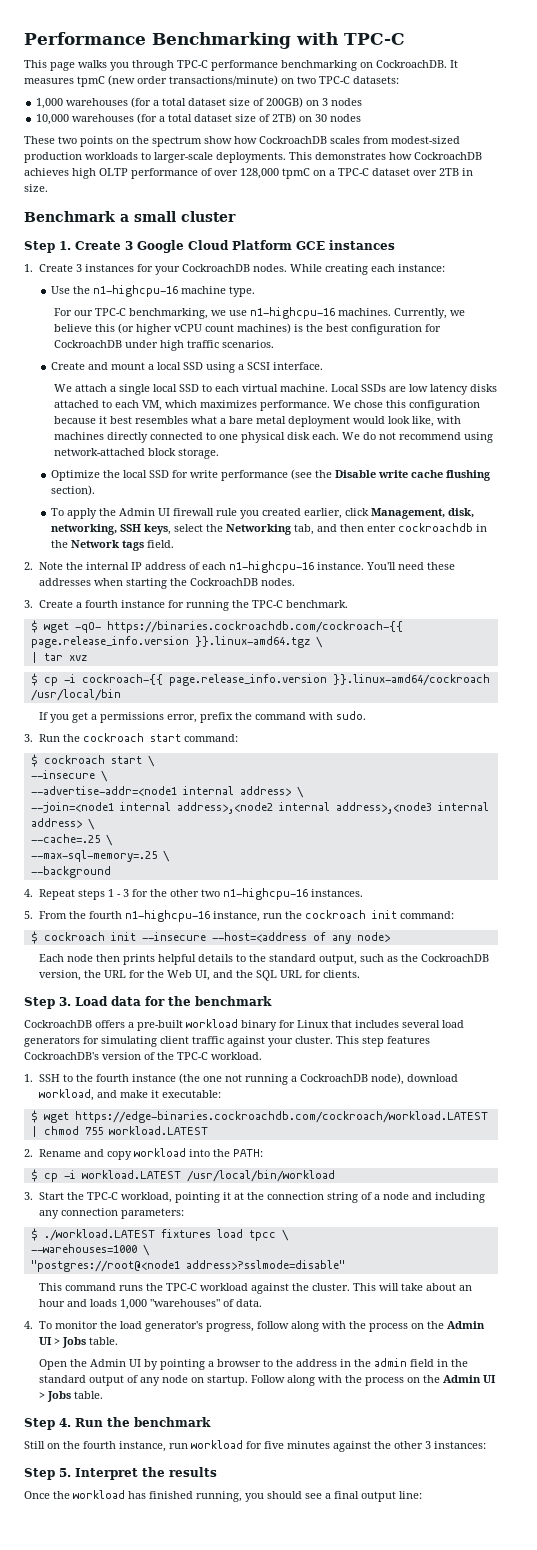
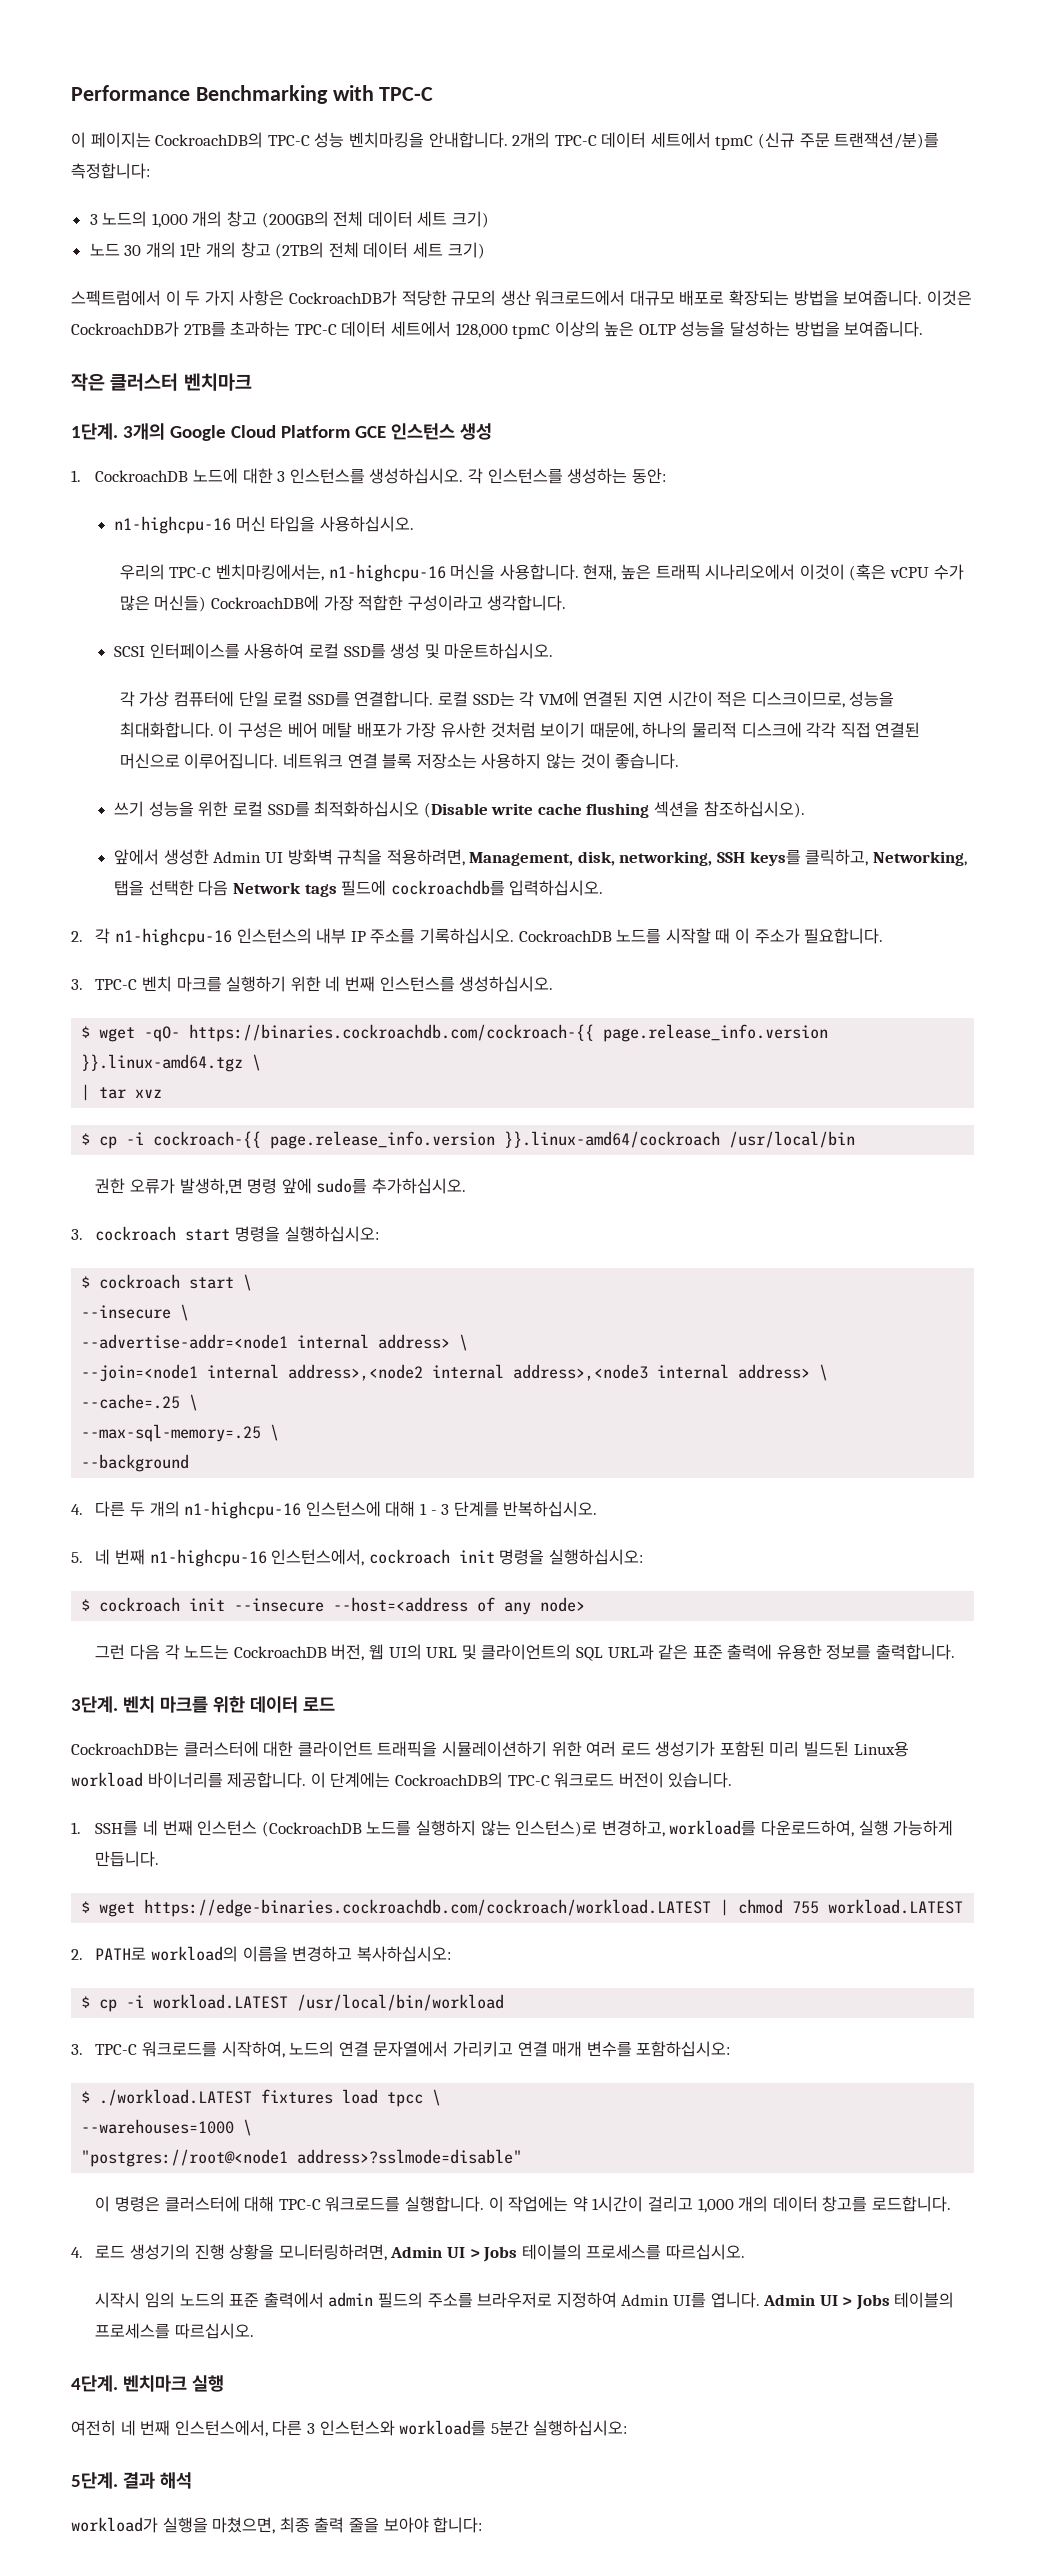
[24,60,458,71] [24,75,399,87] [36,97,363,109] [36,113,362,125] [24,136,460,147] [24,152,482,163] [24,168,473,179] [24,184,48,192] [24,211,236,222] [24,241,133,253] This page walks you through TPC-C performance benchmarking on CockroachDB. It measures tpmC (new order transactions/minute) on two TPC-C datasets: // 1,000 warehouses (for a total dataset size of 200GB) on 3 nodes // 10,000 warehouses (for a total dataset size of 2TB) on 30 nodes // These two points on the spectrum show how CockroachDB scales from modest-sized production workloads to larger-scale deployments. This demonstrates how CockroachDB achieves high OLTP performance of over 128,000 tpmC on a TPC-C dataset over 2TB in size. // Benchmark a small cluster // Step 1. Create 3 -> [71,132,940,150] [71,163,150,179] [89,211,490,228] [89,242,485,259] [71,290,972,306] [71,321,924,339] [71,373,252,391] [71,423,165,440] 이 페이지는 CockroachDB의 TPC-C 성능 벤치마킹을 안내합니다. 2개의 TPC-C 데이터 세트에서 tpmC (신규 주문 트랜잭션/분)를 측정합니다: // 3 노드의 1,000 개의 창고 (200GB의 전체 데이터 세트 크기) // 노드 30 개의 1만 개의 창고 (2TB의 전체 데이터 세트 크기) // 스펙트럼에서 이 두 가지 사항은 CockroachDB가 적당한 규모의 생산 워크로드에서 대규모 배포로 확장되는 방법을 보여줍니다. 이것은 CockroachDB가 2TB를 초과하는 TPC-C 데이터 세트에서 128,000 tpmC 이상의 높은 OLTP 성능을 달성하는 방법을 보여줍니다. // 작은 클러스터 벤치마크 // 1단계. 3개의
[329,240,395,250] [24,264,445,275] [50,285,255,297] [53,307,465,319] [53,323,441,335] [53,340,274,351] [50,362,323,373] [53,384,497,395] [53,400,480,411] [53,416,461,427] [53,432,493,443] [53,448,219,459] [50,469,491,481] [50,485,95,496] [50,508,474,519] [50,523,487,535] [50,540,174,551] [24,561,455,573] [38,578,295,589] [24,600,348,611] instances // 1. Create 3 instances for your CockroachDB nodes. While creating each instance: // Use the n1-highcpu-16 machine type. // For our TPC-C benchmarking, we use n1-highcpu-16 machines. Currently, we believe this (or higher vCPU count machines) is the best configuration for CockroachDB under high traffic scenarios. // Create and mount a local SSD using a SCSI interface. // We attach a single local SSD to each virtual machine. Local SSDs are low latency disks attached to each VM, which maximizes performance. We chose this configuration because it best resembles what a bare metal deployment would look like, with machines directly connected to one physical disk each. We do not recommend using network-attached block storage. // Optimize the local SSD for write performance (see the Disable write cache flushing section). // To apply the Admin UI firewall rule you created earlier, click Management, disk, networking, SSH keys, select the Networking tab, and then enter cockroachdb in the Network tags field. // 2. Note the internal IP address of each n1-highcpu-16 instance. You'll need these addresses when starting the CockroachDB nodes. // 3. Create a fourth instance for running the TPC-C benchmark. -> [390,423,492,440] [71,468,666,484] [114,516,414,534] [119,564,964,582] [119,595,567,612] [114,643,554,659] [119,691,895,708] [119,722,921,739] [119,753,680,769] [114,801,805,818] [114,849,967,866] [114,880,604,897] [71,928,884,946] [71,976,554,992] 인스턴스 생성 // 1. CockroachDB 노드에 대한 3 인스턴스를 생성하십시오. 각 인스턴스를 생성하는 동안: // n1-highcpu-16 머신 타입을 사용하십시오. // 우리의 TPC-C 벤치마킹에서는, n1-highcpu-16 머신을 사용합니다. 현재, 높은 트래픽 시나리오에서 이것이 (혹은 vCPU 수가 많은 머신들) CockroachDB에 가장 적합한 구성이라고 생각합니다. // SCSI 인터페이스를 사용하여 로컬 SSD를 생성 및 마운트하십시오. // 각 가상 컴퓨터에 단일 로컬 SSD를 연결합니다. 로컬 SSD는 각 VM에 연결된 지연 시간이 적은 디스크이므로, 성능을 최대화합니다. 이 구성은 베어 메탈 배포가 가장 유사한 것처럼 보이기 때문에, 하나의 물리적 디스크에 각각 직접 연결된 머신으로 이루어집니다. 네트워크 연결 블록 저장소는 사용하지 않는 것이 좋습니다. // 쓰기 성능을 위한 로컬 SSD를 최적화하십시오 (Disable write cache flushing 섹션을 참조하십시오). // 앞에서 생성한 Admin UI 방화벽 규칙을 적용하려면, Management, disk, networking, SSH keys를 클릭하고, Networking, 탭을 선택한 다음 Network tags 필드에 cockroachdb를 입력하십시오. // 2. 각 n1-highcpu-16 인스턴스의 내부 IP 주소를 기록하십시오. CockroachDB 노드를 시작할 때 이 주소가 필요합니다. // 3. TPC-C 벤치 마크를 실행하기 위한 네 번째 인스턴스를 생성하십시오.
[38,711,366,723] [24,733,238,742] If you get a permissions error, prefix the command with sudo. // 3. Run the cockroach start command: -> [95,1178,466,1195] [71,1226,379,1242] 권한 오류가 발생하,면 명령 앞에 sudo를 추가하십시오. // 3. cockroach start 명령을 실행하십시오:
[38,888,363,900] [24,910,454,922] Repeat steps 1 - 3 for the other two n1-highcpu-16 instances. // 5. From the fourth n1-highcpu-16 instance, run the cockroach init command: -> [95,1501,598,1519] [71,1549,643,1567] 다른 두 개의 n1-highcpu-16 인스턴스에 대해 1 - 3 단계를 반복하십시오. // 5. 네 번째 n1-highcpu-16 인스턴스에서, cockroach init 명령을 실행하십시오:
[38,954,489,965] [38,970,360,981] [24,996,272,1009] [24,1019,464,1031] [24,1036,430,1047] [24,1052,262,1060] [24,1073,458,1085] [38,1089,221,1101] Each node then prints helpful details to the standard output, such as the CockroachDB version, the URL for the Web UI, and the SQL URL for clients. // Step 3. Load data for the benchmark // CockroachDB offers a pre-built workload binary for Linux that includes several load generators for simulating client traffic against your cluster. This step features CockroachDB's version of the TPC-C workload. // 1. SSH to the fourth instance (the one not running a CockroachDB node), download workload, and make it executable: -> [95,1644,956,1661] [71,1696,335,1713] [71,1741,909,1757] [71,1772,733,1788] [71,1820,954,1837] [95,1851,160,1867] 그런 다음 각 노드는 CockroachDB 버전, 웹 UI의 URL 및 클라이언트의 SQL URL과 같은 표준 출력에 유용한 정보를 출력합니다. // 3단계. 벤치 마크를 위한 데이터 로드 // CockroachDB는 클러스터에 대한 클라이언트 트래픽을 시뮬레이션하기 위한 여러 로드 생성기가 포함된 미리 빌드된 Linux용 workload 바이너리를 제공합니다. 이 단계에는 CockroachDB의 TPC-C 워크로드 버전이 있습니다. // 1. SSH를 네 번째 인스턴스 (CockroachDB 노드를 실행하지 않는 인스턴스)로 변경하고, workload를 다운로드하여, 실행 가능하게 만듭니다.
[38,1148,263,1160] Rename and copy workload into the PATH: -> [95,1946,451,1962] PATH로 workload의 이름을 변경하고 복사하십시오:
[38,1192,485,1203] [38,1208,184,1219] Start the TPC-C workload, pointing it at the connection string of a node and including any connection parameters: -> [95,2041,731,2058] TPC-C 워크로드를 시작하여, 노드의 연결 문자열에서 가리키고 연결 매개 변수를 포함하십시오:
[38,1283,472,1294] [38,1299,262,1310] [24,1321,485,1332] [38,1337,118,1348] [38,1358,468,1370] [38,1375,496,1386] [38,1391,103,1402] [24,1417,211,1430] [24,1440,486,1452] [24,1467,217,1480] [24,1490,422,1502] This command runs the TPC-C workload against the cluster. This will take about an hour and loads 1,000 "warehouses" of data. // 4. To monitor the load generator's progress, follow along with the process on the Admin UI > Jobs table. // Open the Admin UI by pointing a browser to the address in the admin field in the standard output of any node on startup. Follow along with the process on the Admin UI > Jobs table. // Step 4. Run the benchmark // Still on the fourth instance, run workload for five minutes against the other 3 instances: // Step 5. Interpret the results // Once the workload has finished running, you should see a final output line: -> [95,2196,951,2213] [71,2244,745,2262] [95,2292,955,2310] [95,2323,255,2339] [71,2375,224,2392] [71,2420,628,2437] [71,2472,192,2489] [71,2517,483,2534] 이 명령은 클러스터에 대해 TPC-C 워크로드를 실행합니다. 이 작업에는 약 1시간이 걸리고 1,000 개의 데이터 창고를 로드합니다. // 4. 로드 생성기의 진행 상황을 모니터링하려면, Admin UI > Jobs 테이블의 프로세스를 따르십시오. // 시작시 임의 노드의 표준 출력에서 admin 필드의 주소를 브라우저로 지정하여 Admin UI를 엽니다. Admin UI > Jobs 테이블의 프로세스를 따르십시오. // 4단계. 벤치마크 실행 // 여전히 네 번째 인스턴스에서, 다른 3 인스턴스와 workload를 5분간 실행하십시오: // 5단계. 결과 해석 // workload가 실행을 마쳤으면, 최종 출력 줄을 보아야 합니다:

